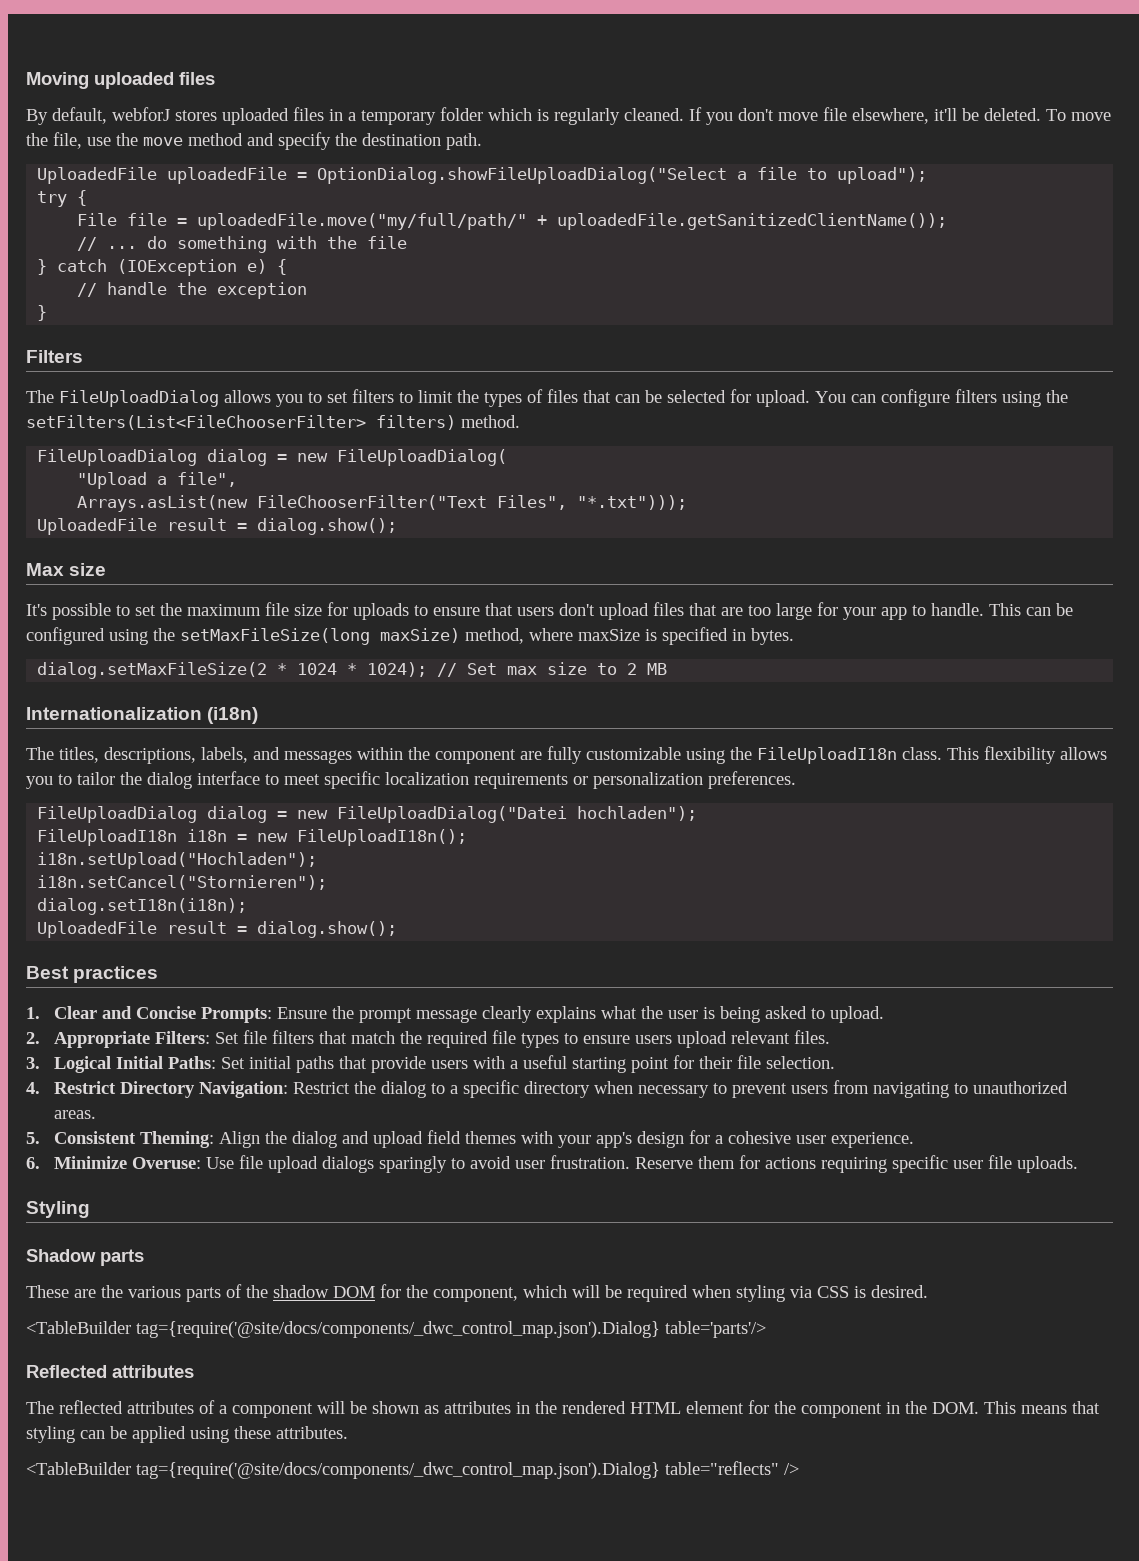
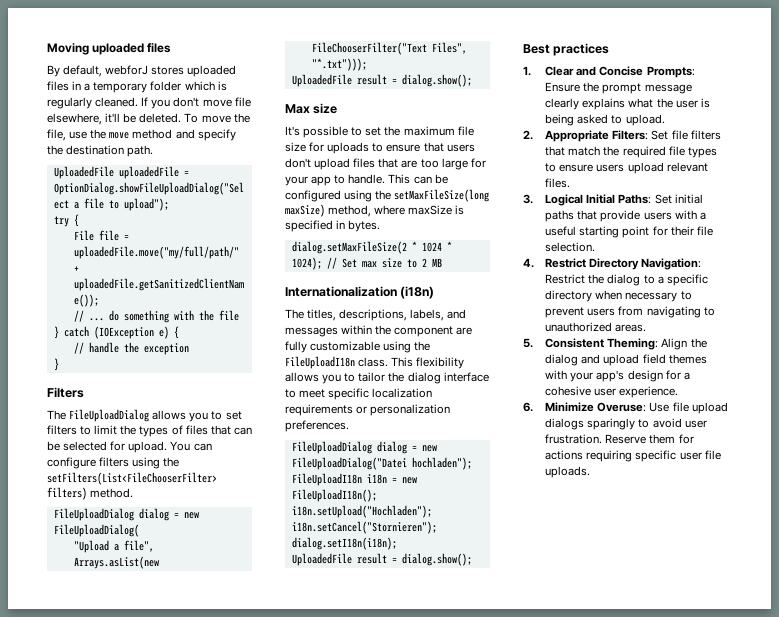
[26,1201,90,1218] [26,1249,144,1266] [26,1284,928,1302] [26,1321,766,1338] [26,1365,194,1378] [26,1400,1100,1418] [26,1426,348,1443] [26,1461,799,1479] // Styling // Shadow parts // These are the various parts of the shadow DOM for the component, which will be required when styling via CSS is desired. // <TableBuilder tag={require('@site/docs/components/_dwc_control_map.json').Dialog} table='parts'/> // Reflected attributes // The reflected attributes of a component will be shown as attributes in the rendered HTML element for the component in the DOM. This means that styling can be applied using these attributes. // <TableBuilder tag={require('@site/docs/components/_dwc_control_map.json').Dialog} table="reflects" /> -> (591, 472) none

